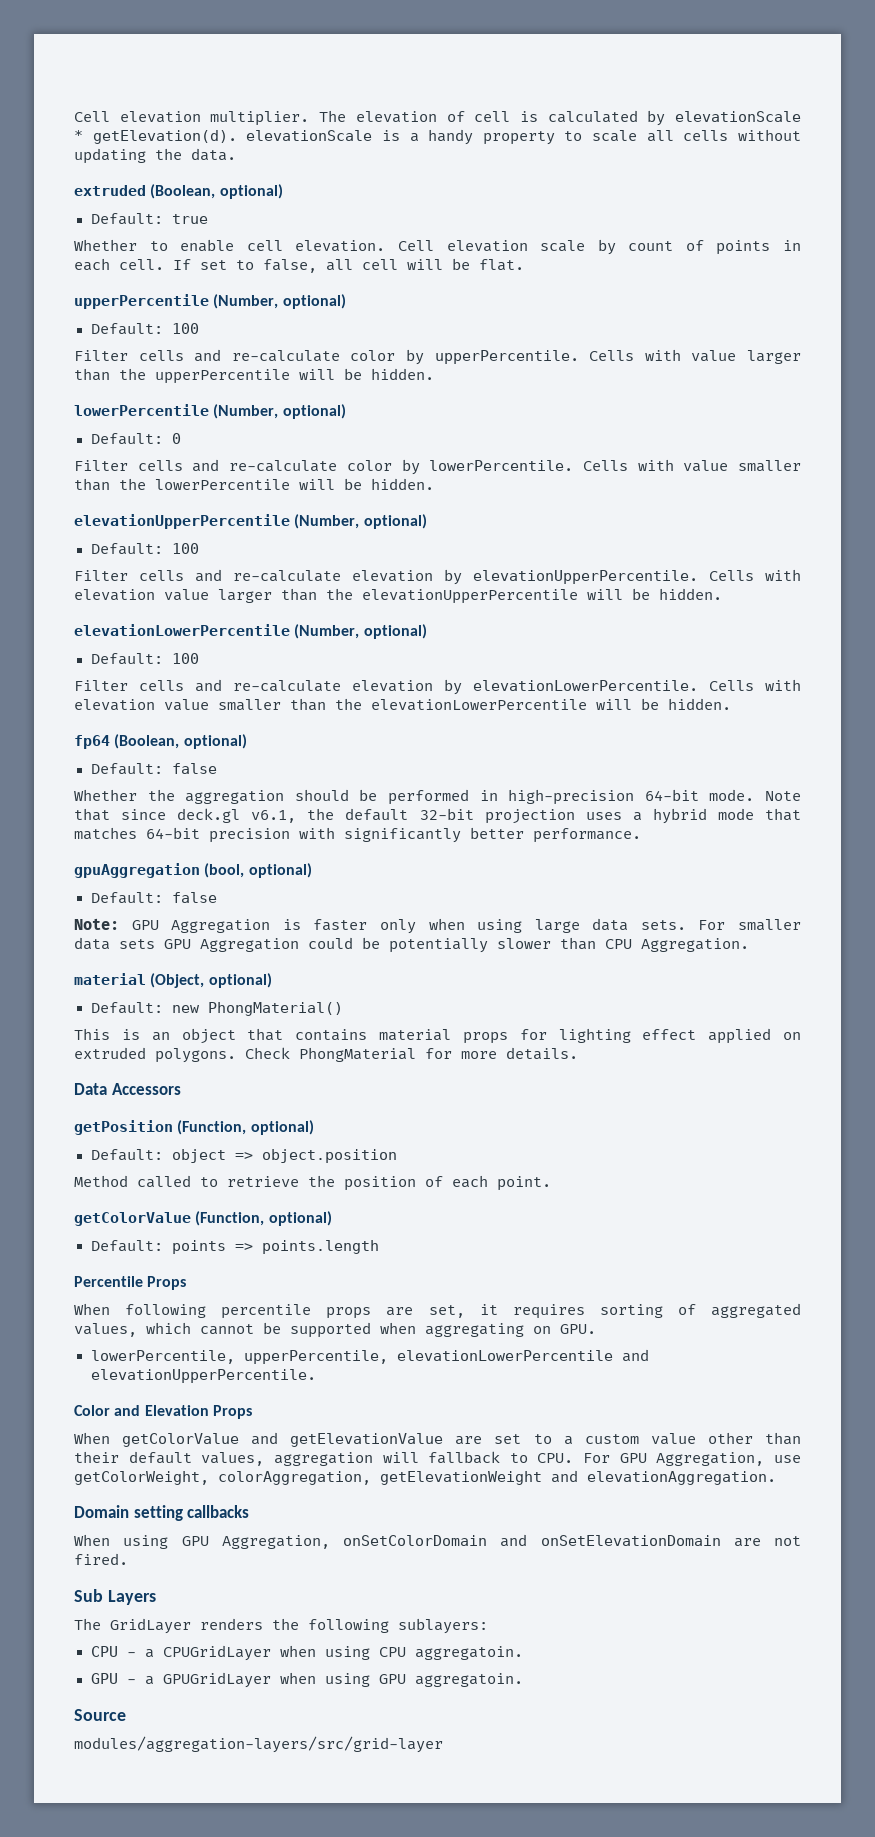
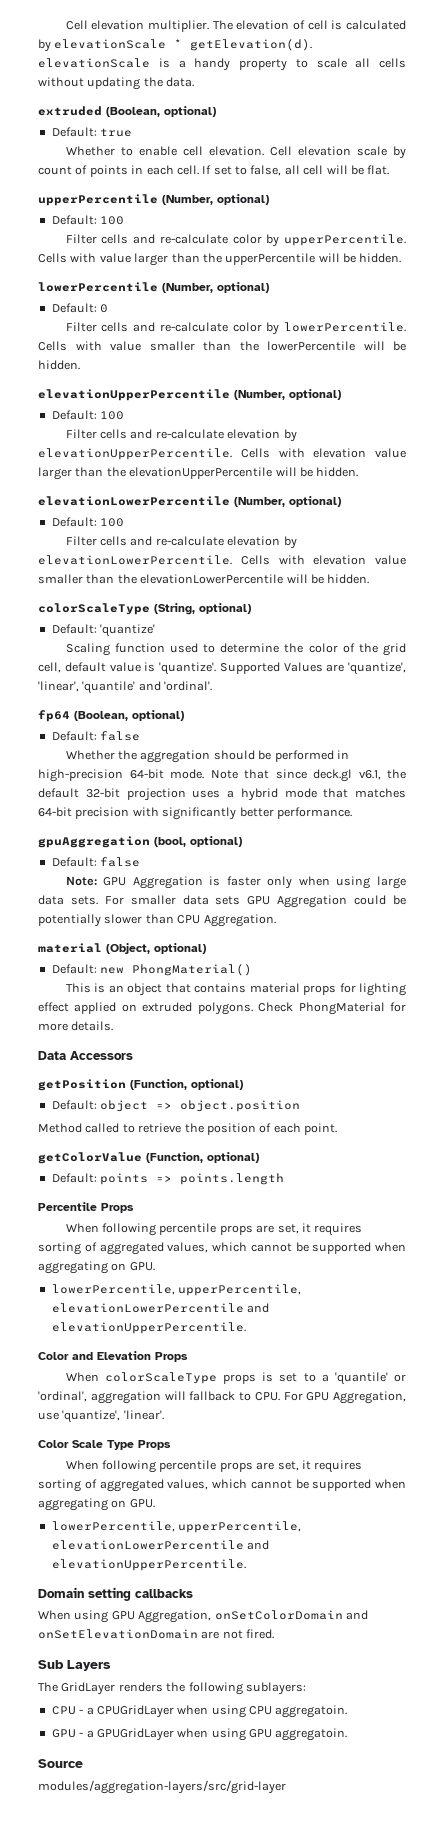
(731, 704) none -> [38,603,251,615] [51,624,156,637] [65,643,407,656] [38,662,406,675] [38,681,213,694] // colorScaleType (String, optional) // Default: 'quantize' // Scaling function used to determine the color of the grid cell, default value is 'quantize'. Supported Values are 'quantize', 'linear', 'quantile' and 'ordinal'.
[122,1432,801,1447] [74,1451,265,1466] getColorValue and getElevationValue are set to a custom value other than their default values, -> [104,1372,407,1385] [38,1391,87,1402] colorScaleType props is set to a 'quantile' or 'ordinal',
[74,1470,776,1485] getColorWeight, colorAggregation, getElevationWeight and elevationAggregation. -> [62,1410,164,1423] [38,1440,171,1450] [65,1460,363,1473] [38,1479,406,1492] [38,1498,155,1511] [51,1521,302,1533] [51,1540,270,1550] [51,1559,246,1571] 'quantize', 'linear'. // Color Scale Type Props // When following percentile props are set, it requires sorting of aggregated values, which cannot be supported when aggregating on GPU. // lowerPercentile, upperPercentile, elevationLowerPercentile and elevationUpperPercentile.

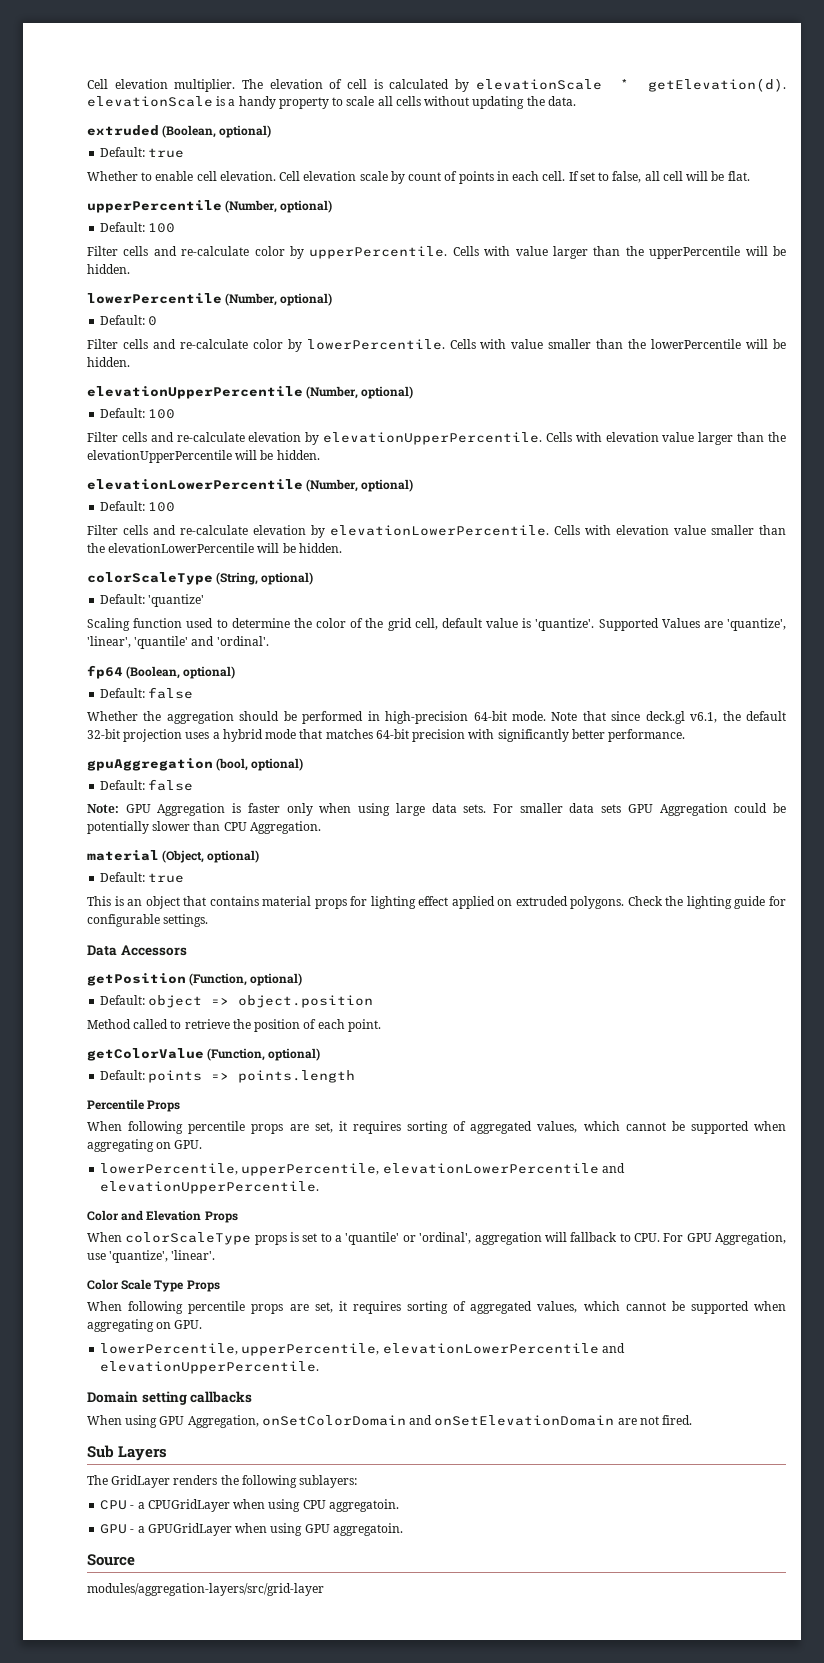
[100,964,253,976] new PhongMaterial() -> [148,873,185,883] true
[298,1002,406,1015] [38,1021,114,1031] PhongMaterial for more details. -> [665,896,786,909] [87,914,209,927] the lighting guide for configurable settings.

